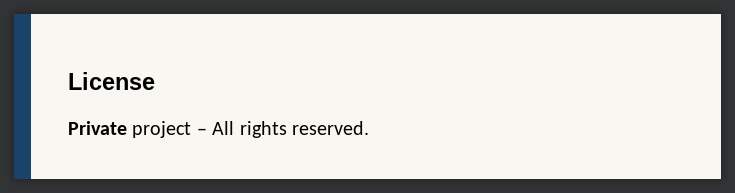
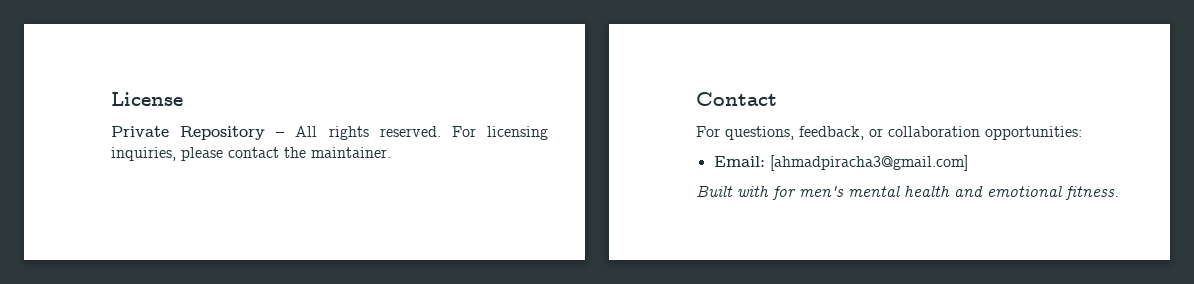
[132,121,192,138] project -> [180,126,266,140] Repository
(369, 128) none -> [451,126,548,140] [111,147,391,161] [696,92,777,106] [696,126,1082,140] [713,155,968,171] [696,185,1119,200] For licensing inquiries, please contact the maintainer. // Contact // For questions, feedback, or collaboration opportunities: // Email: [ahmadpiracha3@gmail.com] // Built with for men's mental health and emotional fitness.

